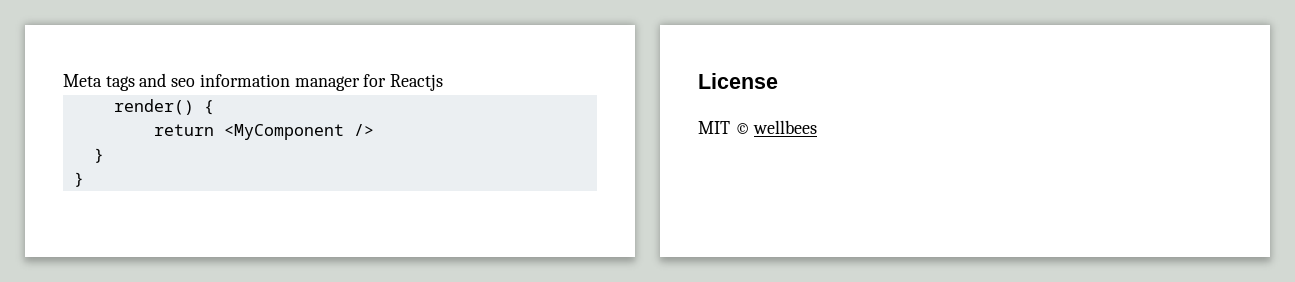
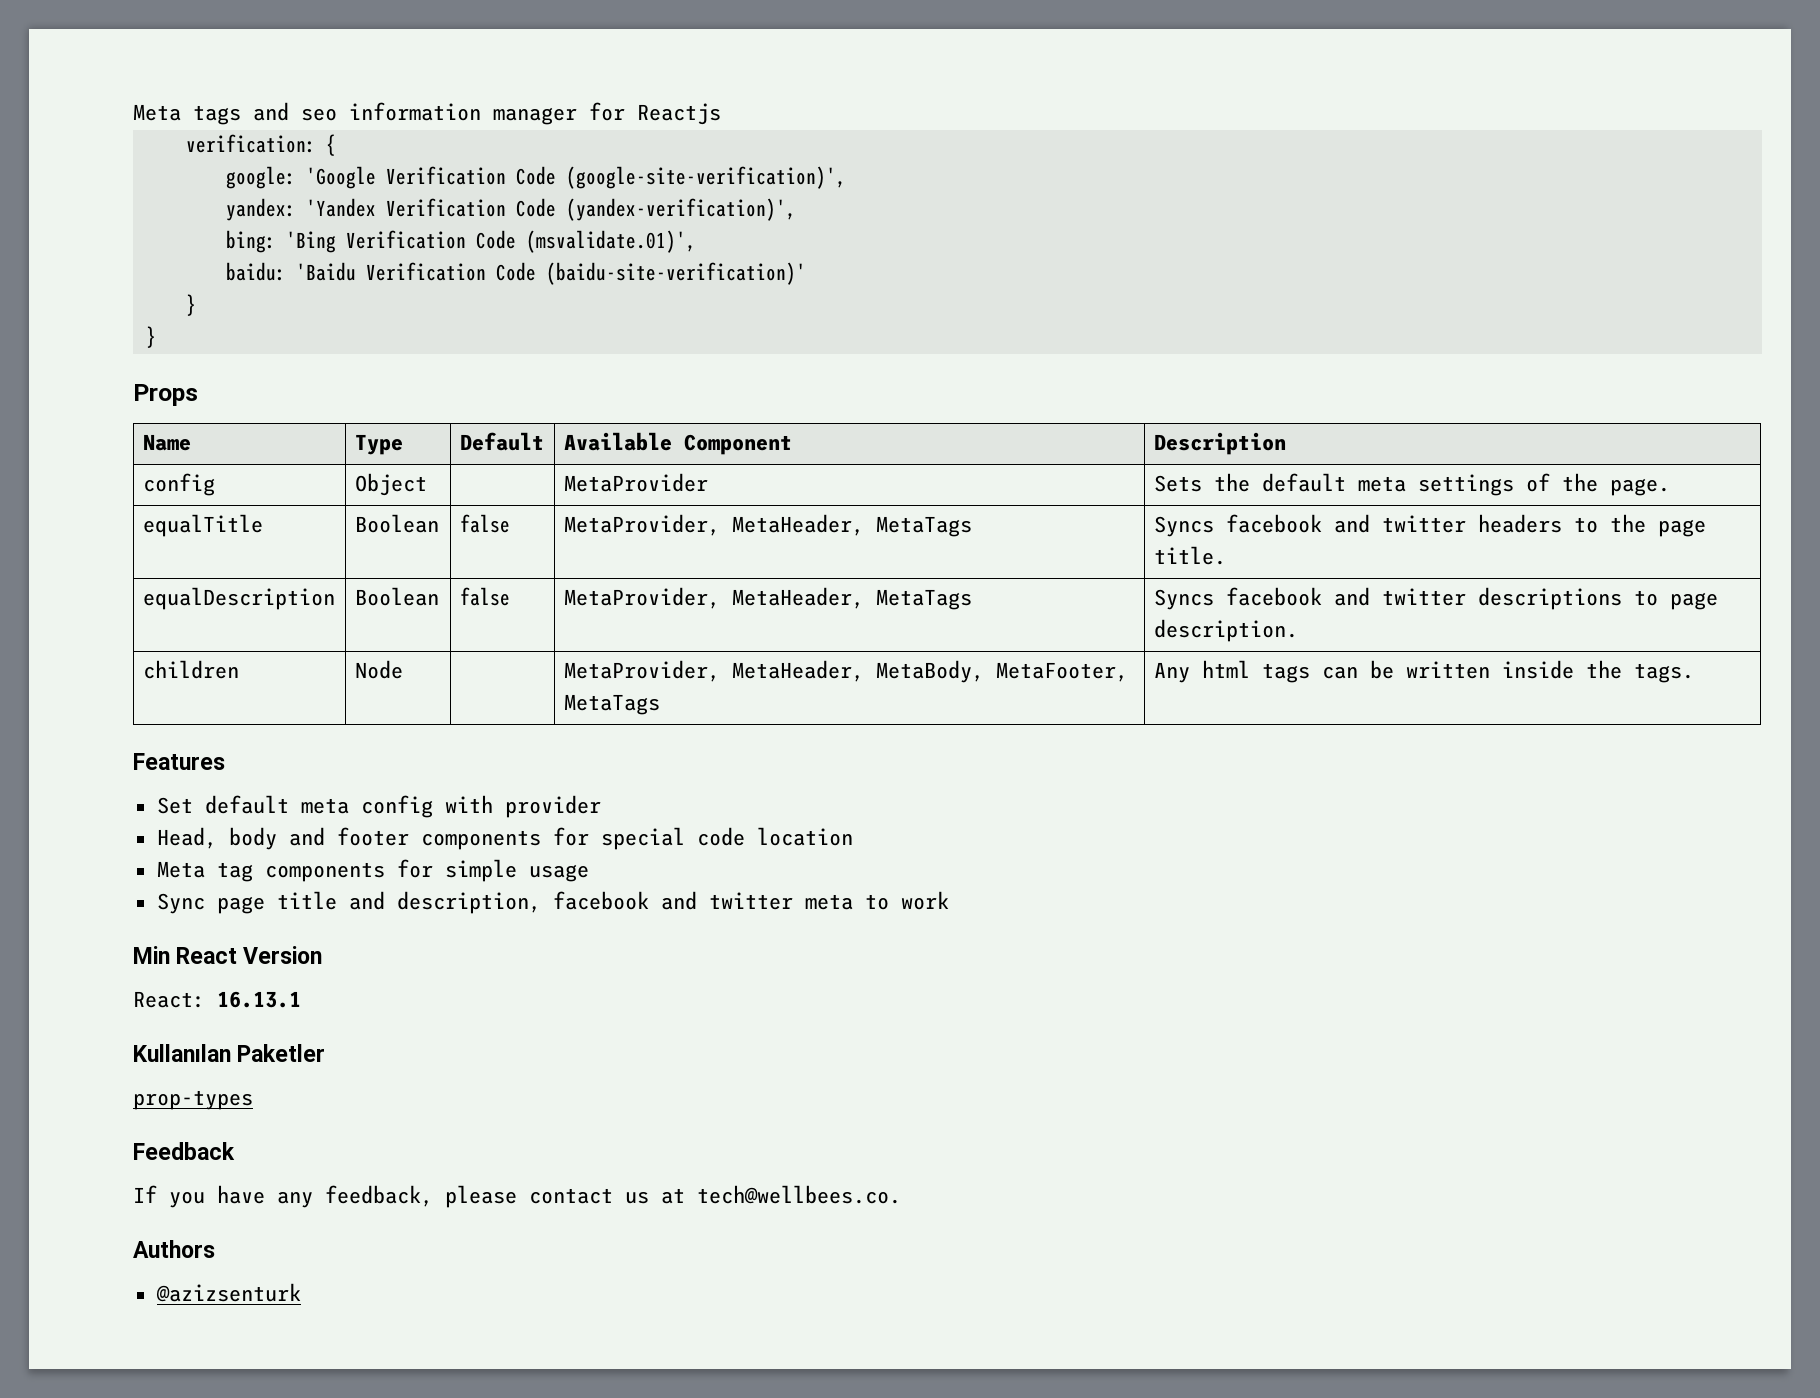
[113,99,194,115] render() -> [185,134,316,153] verification:
[153,124,374,140] [93,148,104,163] [73,172,84,187] [698,73,778,89] [698,120,818,134] return <MyComponent /> // } // } // License // MIT © wellbees -> [225,166,846,189] [225,198,796,221] [225,230,696,253] [225,262,806,285] [185,294,196,316] [145,326,156,348] [133,384,198,406] [142,434,191,451] [354,434,403,455] [459,432,544,451] [563,432,792,455] [1153,432,1286,455] [142,473,215,496] [354,473,427,496] [563,473,708,492] [1153,473,1670,496] [142,514,263,537] [354,514,439,533] [459,514,510,533] [563,514,972,537] [1153,514,1706,537] [1153,546,1226,565] [142,587,335,610] [354,587,439,606] [459,587,510,606] [563,587,972,610] [1153,587,1718,610] [1153,619,1298,642] [142,660,239,679] [354,660,403,679] [563,660,1128,683] [563,694,660,715] [1153,660,1694,683] [133,753,225,770] [156,795,601,818] [156,827,853,850] [156,859,589,882] [156,891,949,914] [133,946,323,964] [133,991,301,1008] [133,1044,326,1062] [133,1090,253,1110] [133,1142,235,1160] [133,1185,901,1208] [133,1240,215,1258] [155,1283,301,1302] google: 'Google Verification Code (google-site-verification)', // yandex: 'Yandex Verification Code (yandex-verification)', // bing: 'Bing Verification Code (msvalidate.01)', // baidu: 'Baidu Verification Code (baidu-site-verification)' // } // } // Props // Name | Type | Default | Available Component | Description // config | Object | | MetaProvider | Sets the default meta settings of the page. // equalTitle | Boolean | false | MetaProvider, MetaHeader, MetaTags | Syncs facebook and twitter headers to the page title. // equalDescription | Boolean | false | MetaProvider, MetaHeader, MetaTags | Syncs facebook and twitter descriptions to page description. // children | Node | | MetaProvider, MetaHeader, MetaBody, MetaFooter, MetaTags | Any html tags can be written inside the tags. // Features // Set default meta config with provider // Head, body and footer components for special code location // Meta tag components for simple usage // Sync page title and description, facebook and twitter meta to work // Min React Version // React: 16.13.1 // Kullanılan Paketler // prop-types // Feedback // If you have any feedback, please contact us at tech@wellbees.co. // Authors // @azizsenturk

